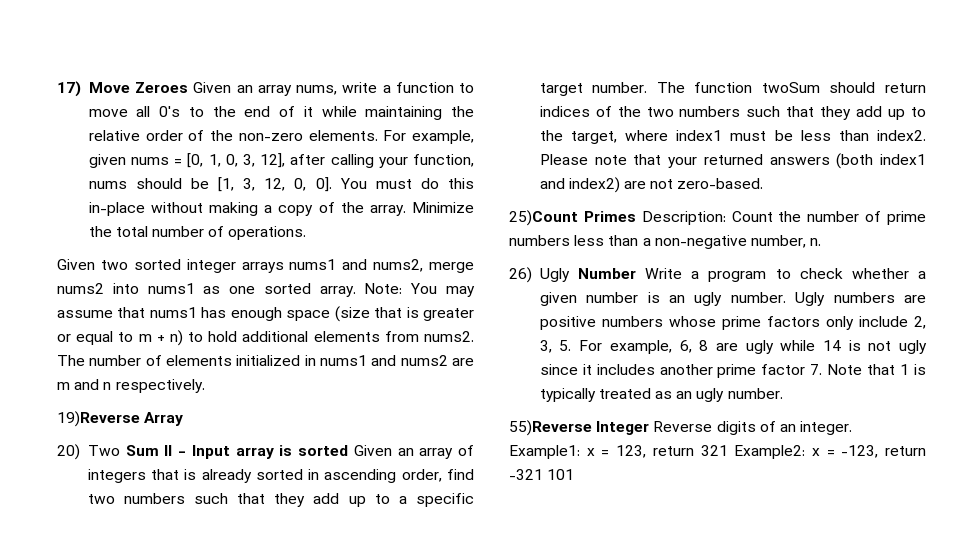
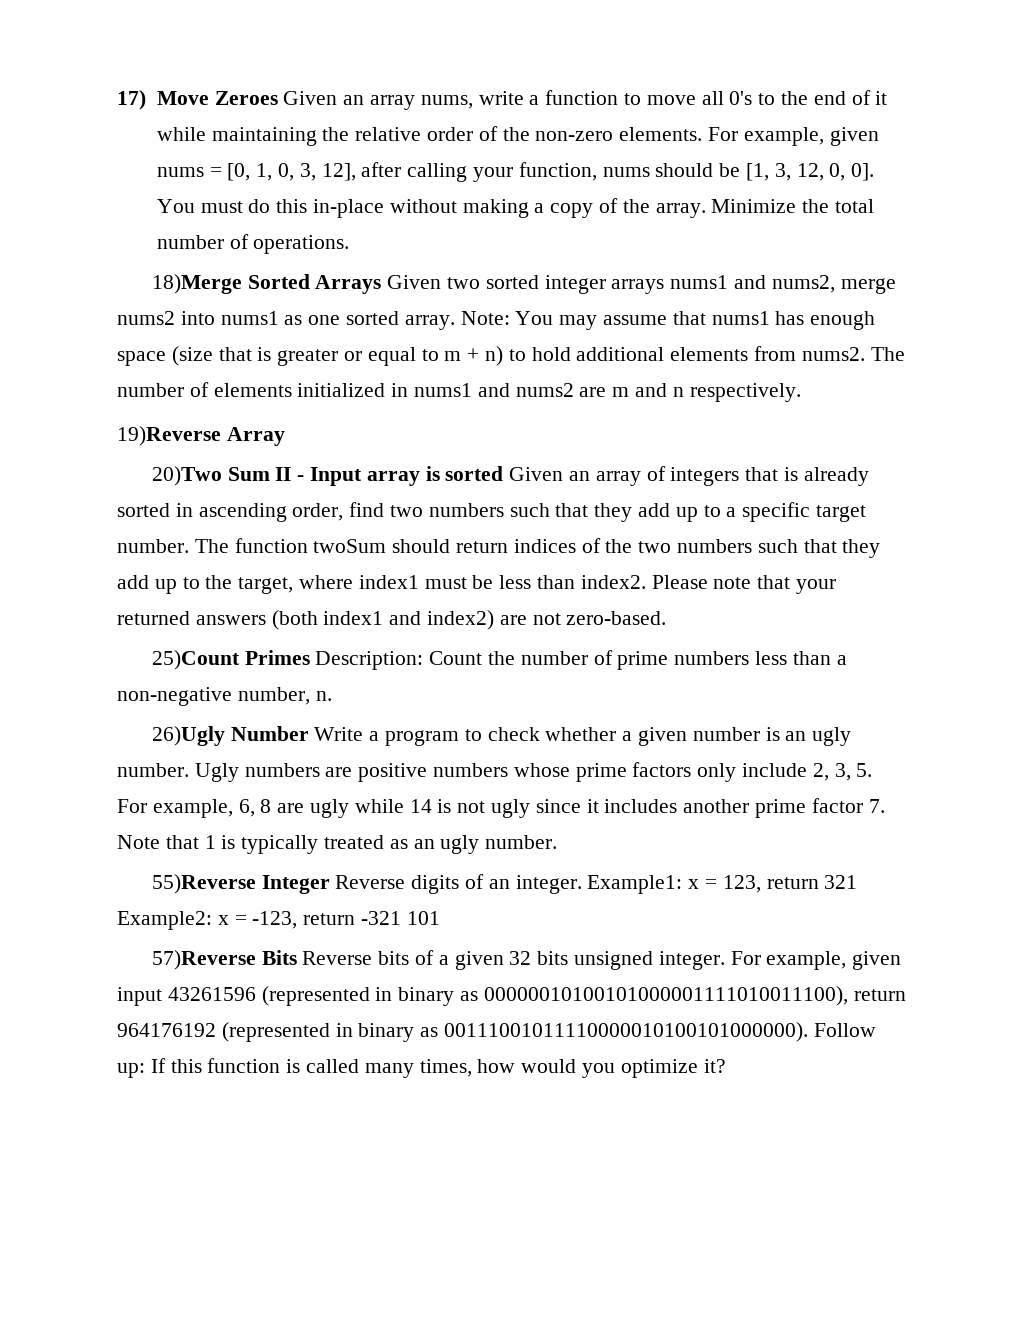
(307, 233) none -> [151,274,382,294] 18)Merge Sorted Arrays
[57,444,120,460] 20) Two -> [151,466,222,486] 20)Two
[509,267,570,283] 26) Ugly -> [151,726,225,746] 26)Ugly
(575, 474) none -> [151,950,902,970] [117,986,906,1006] [117,1022,876,1042] [117,1058,726,1078] // 57)Reverse Bits Reverse bits of a given 32 bits unsigned integer. For example, given input 43261596 (represented in binary as 00000010100101000001111010011100), return 964176192 (represented in binary as 00111001011110000010100101000000). Follow up: If this function is called many times, how would you optimize it?

